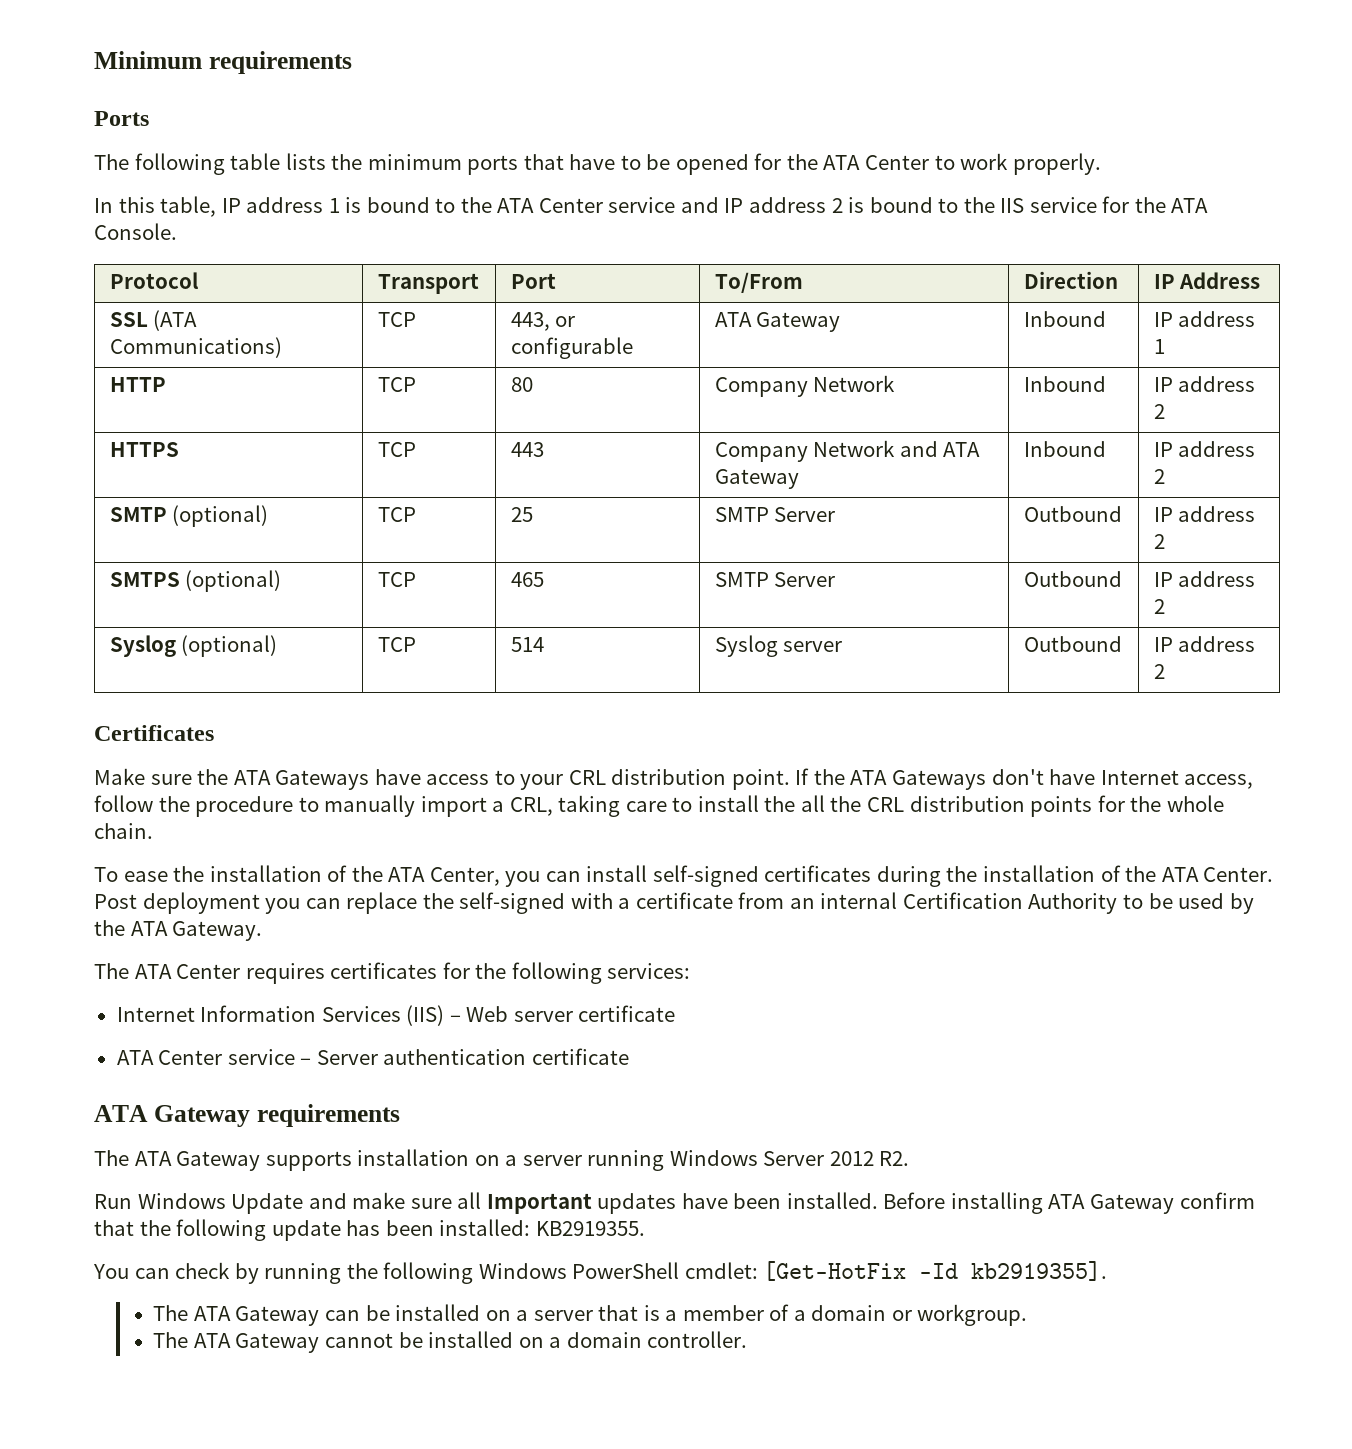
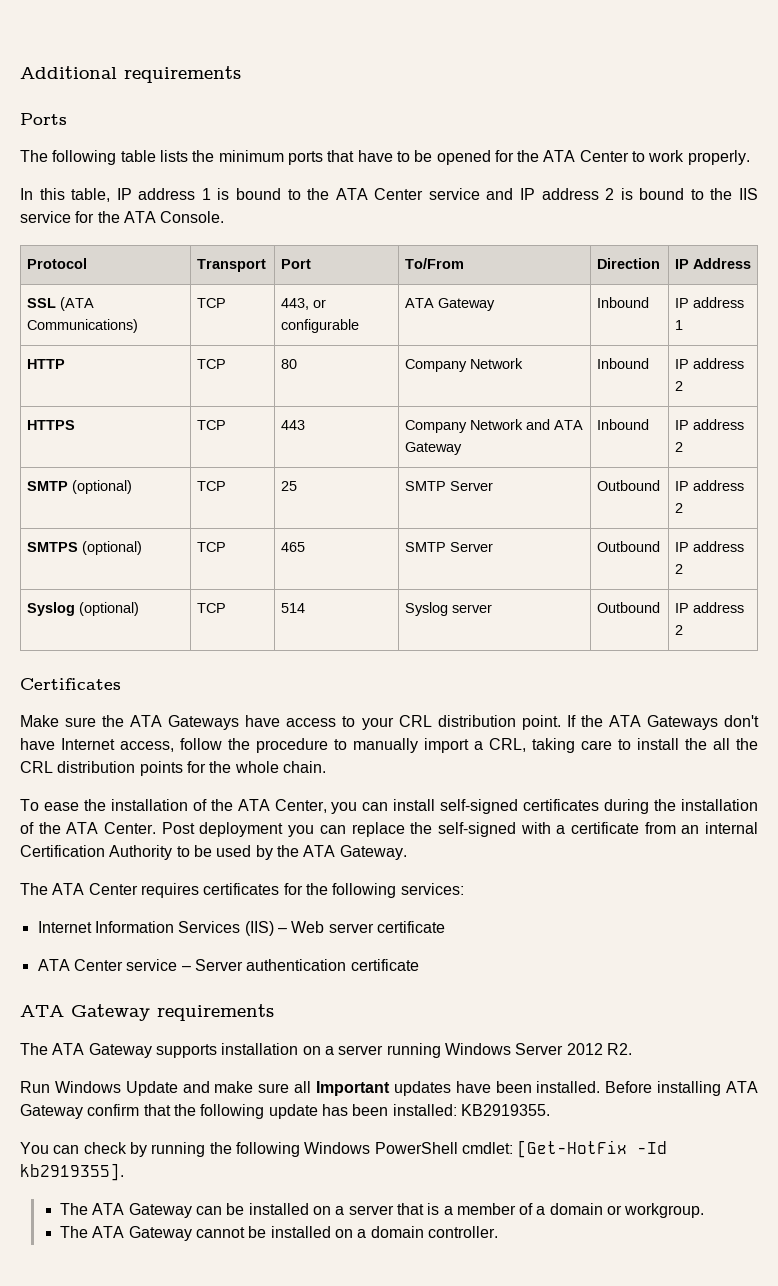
[94,51,202,69] Minimum -> [20,66,117,79] Additional

